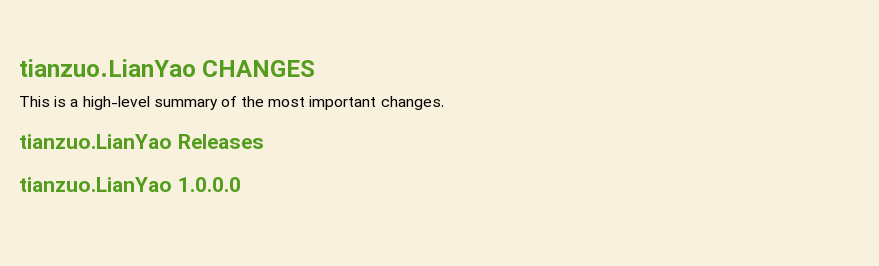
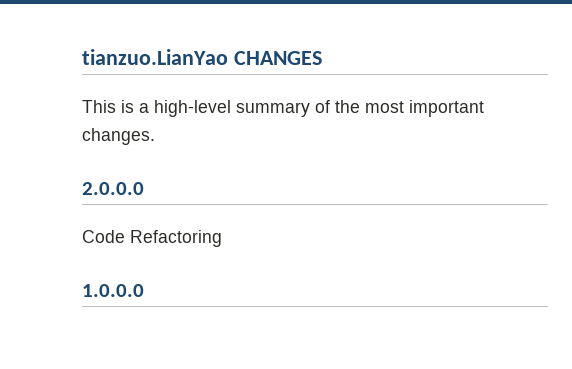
[19,134,264,149] [19,177,172,192] tianzuo.LianYao Releases // tianzuo.LianYao -> [82,182,144,195] [82,230,222,247] 2.0.0.0 // Code Refactoring //

